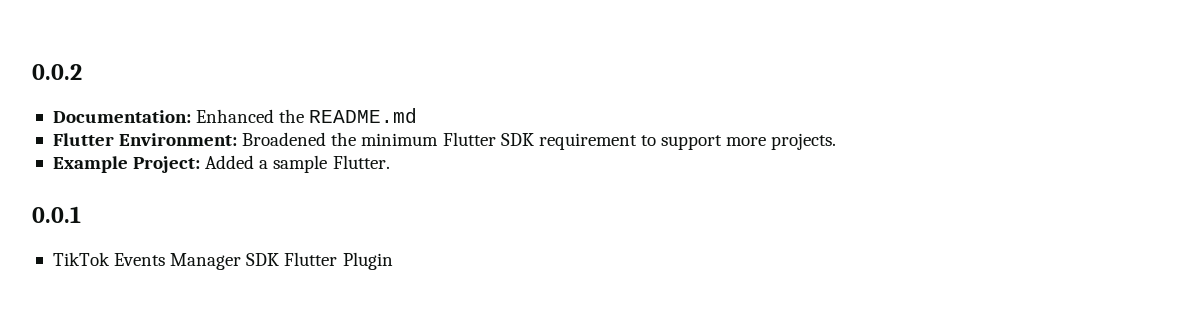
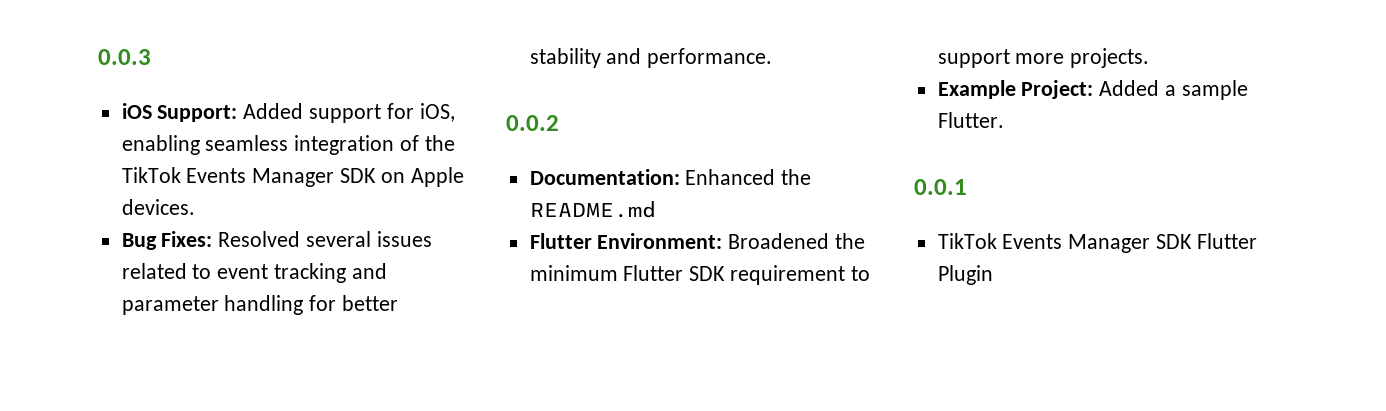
(32, 72) none -> [98,49,151,65] [121,103,455,123] [121,135,455,155] [121,167,464,187] [121,199,195,215] [121,231,432,250] [121,263,387,283] [121,295,399,315] [529,48,773,68] 0.0.3 // iOS Support: Added support for iOS, enabling seamless integration of the TikTok Events Manager SDK on Apple devices. // Bug Fixes: Resolved several issues related to event tracking and parameter handling for better stability and performance. //

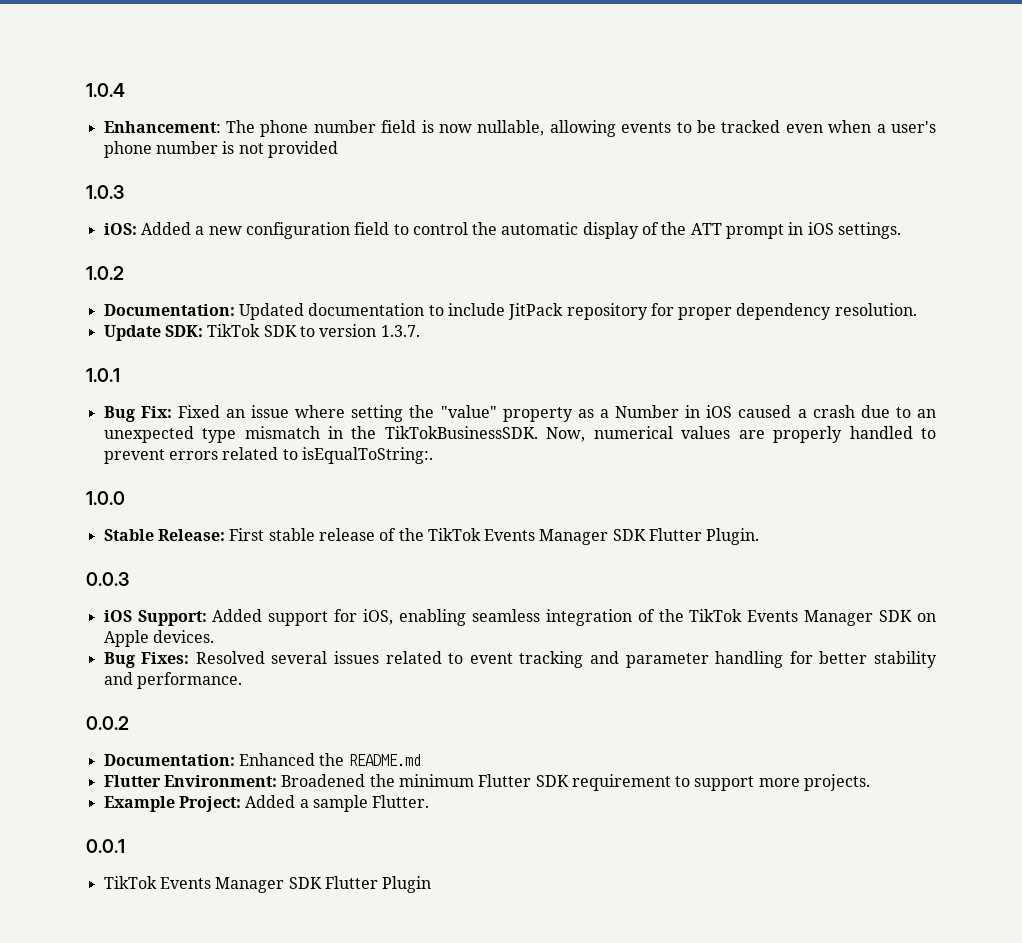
(98, 57) none -> [86,83,125,97] [103,120,936,137] [103,141,338,158] [86,185,124,199] [103,222,902,239] [86,266,124,280] [103,303,917,320] [103,324,420,341] [86,368,120,382] [103,405,937,422] [103,426,937,443] [103,447,433,464] [86,491,125,505] [103,528,760,545] 1.0.4 // Enhancement: The phone number field is now nullable, allowing events to be tracked even when a user's phone number is not provided // 1.0.3 // iOS: Added a new configuration field to control the automatic display of the ATT prompt in iOS settings. // 1.0.2 // Documentation: Updated documentation to include JitPack repository for proper dependency resolution. // Update SDK: TikTok SDK to version 1.3.7. // 1.0.1 // Bug Fix: Fixed an issue where setting the "value" property as a Number in iOS caused a crash due to an unexpected type mismatch in the TikTokBusinessSDK. Now, numerical values are properly handled to prevent errors related to isEqualToString:. // 1.0.0 // Stable Release: First stable release of the TikTok Events Manager SDK Flutter Plugin. //

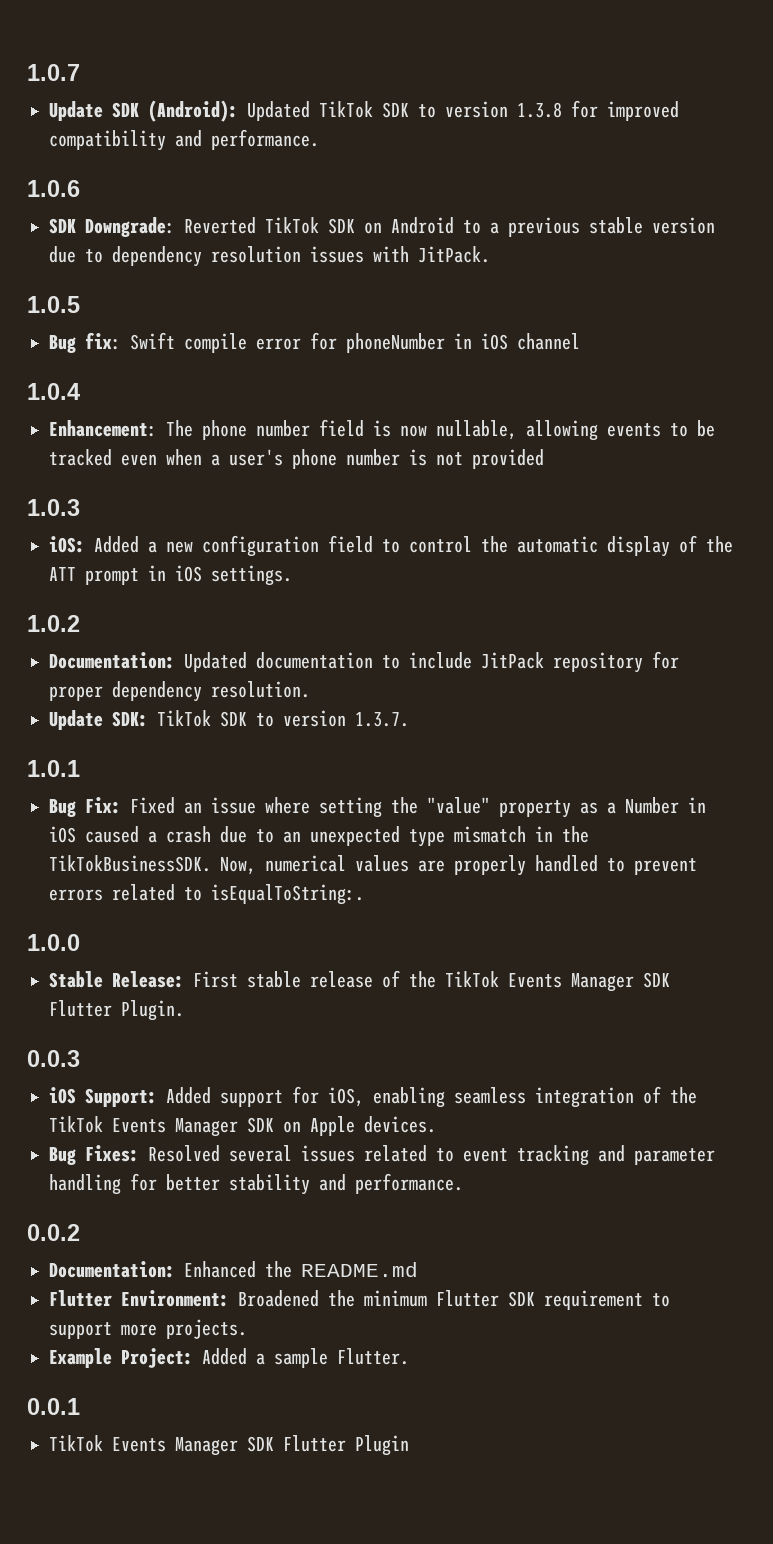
(86, 90) none -> [27,64,80,81] [49,100,679,122] [49,129,319,151] [27,180,80,197] [49,217,715,237] [49,246,490,267] [27,296,80,313] [49,332,580,353] 1.0.7 // Update SDK (Android): Updated TikTok SDK to version 1.3.8 for improved compatibility and performance. // 1.0.6 // SDK Downgrade: Reverted TikTok SDK on Android to a previous stable version due to dependency resolution issues with JitPack. // 1.0.5 // Bug fix: Swift compile error for phoneNumber in iOS channel //

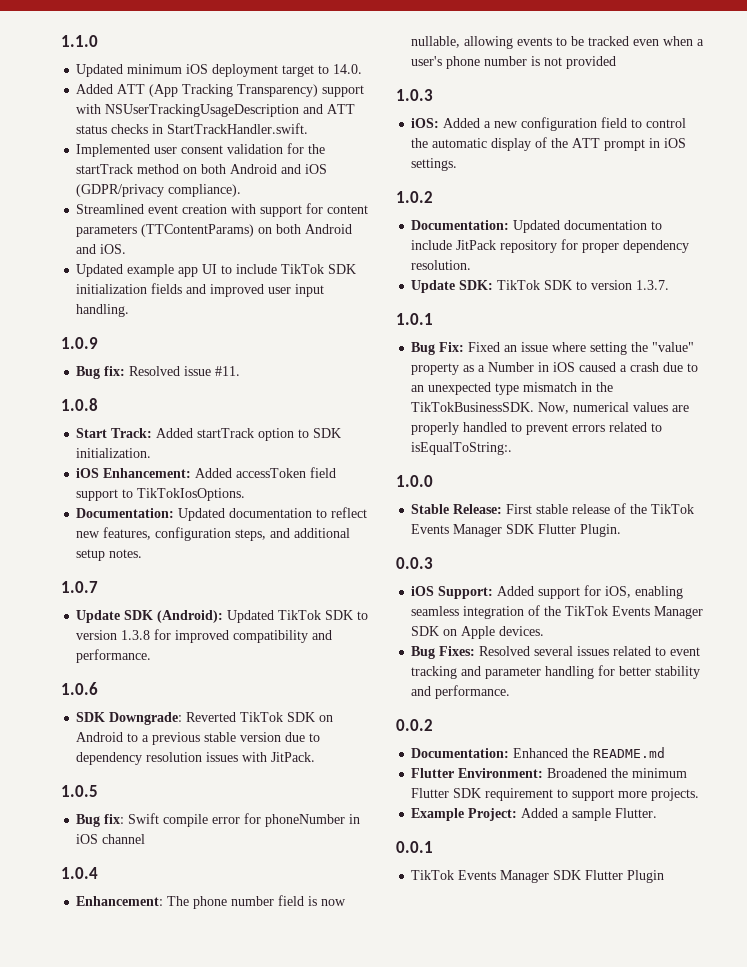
(27, 72) none -> [61,35,98,47] [76,64,363,77] [76,84,365,97] [76,104,356,117] [76,123,309,134] [76,143,326,157] [76,164,328,174] [76,184,242,197] [76,203,369,217] [76,224,353,237] [76,244,127,254] [76,264,357,277] [76,283,325,297] [76,304,130,317] [61,337,98,349] [76,366,241,379] [61,398,98,411] [76,428,342,441] [76,448,152,458] [76,467,337,478] [76,488,246,501] [76,507,368,521] [76,527,351,541] [76,549,143,561] 1.1.0 // Updated minimum iOS deployment target to 14.0. // Added ATT (App Tracking Transparency) support with NSUserTrackingUsageDescription and ATT status checks in StartTrackHandler.swift. // Implemented user consent validation for the startTrack method on both Android and iOS (GDPR/privacy compliance). // Streamlined event creation with support for content parameters (TTContentParams) on both Android and iOS. // Updated example app UI to include TikTok SDK initialization fields and improved user input handling. // 1.0.9 // Bug fix: Resolved issue #11. // 1.0.8 // Start Track: Added startTrack option to SDK initialization. // iOS Enhancement: Added accessToken field support to TikTokIosOptions. // Documentation: Updated documentation to reflect new features, configuration steps, and additional setup notes. //

